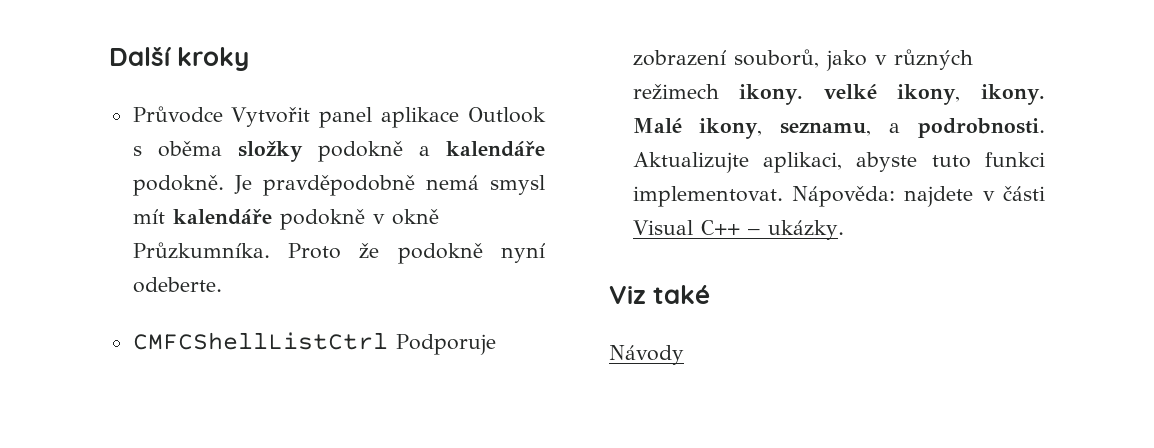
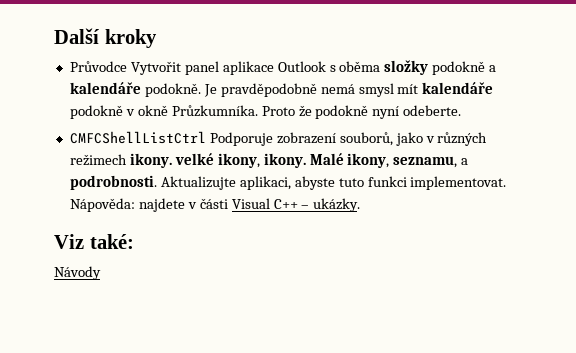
[653,285,711,304] také -> [89,234,134,249] také:

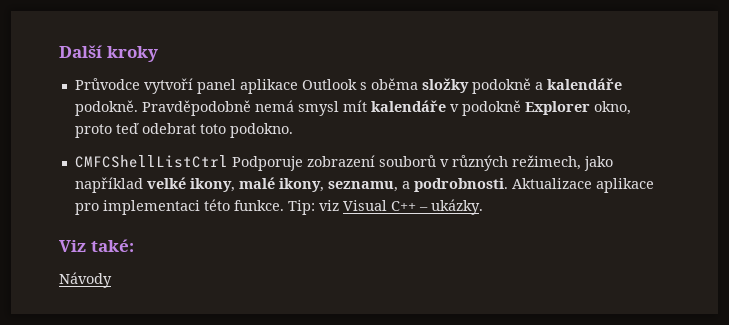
[130,61,181,75] Vytvořit -> [143,78,193,94] vytvoří
[203,83,317,97] Je pravděpodobně -> [141,100,251,116] Pravděpodobně
[69,105,462,119] [69,131,488,146] [69,153,469,168] [69,175,507,190] [69,198,228,212] podokně v okně Průzkumníka. Proto že podokně nyní odeberte. // CMFCShellListCtrl Podporuje zobrazení souborů, jako v různých režimech ikony. velké ikony, ikony. Malé ikony, seznamu, a podrobnosti. Aktualizujte aplikaci, abyste tuto funkci implementovat. Nápověda: najdete v části -> [449,100,631,116] [74,123,293,138] [74,155,613,171] [74,177,654,193] [74,199,339,215] v podokně Explorer okno, proto teď odebrat toto podokno. // CMFCShellListCtrl Podporuje zobrazení souborů v různých režimech, jako například velké ikony, malé ikony, seznamu, a podrobnosti. Aktualizace aplikace pro implementaci této funkce. Tip: viz

